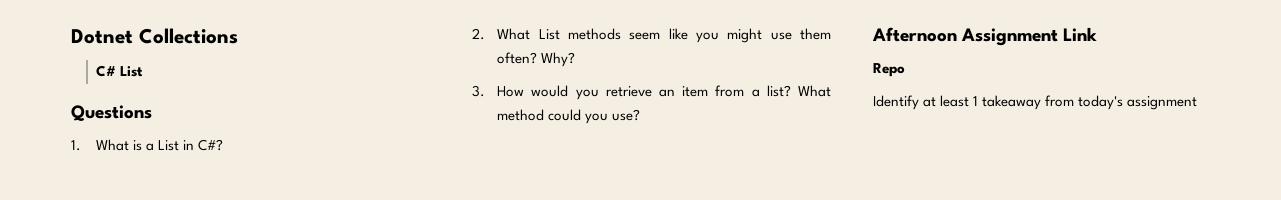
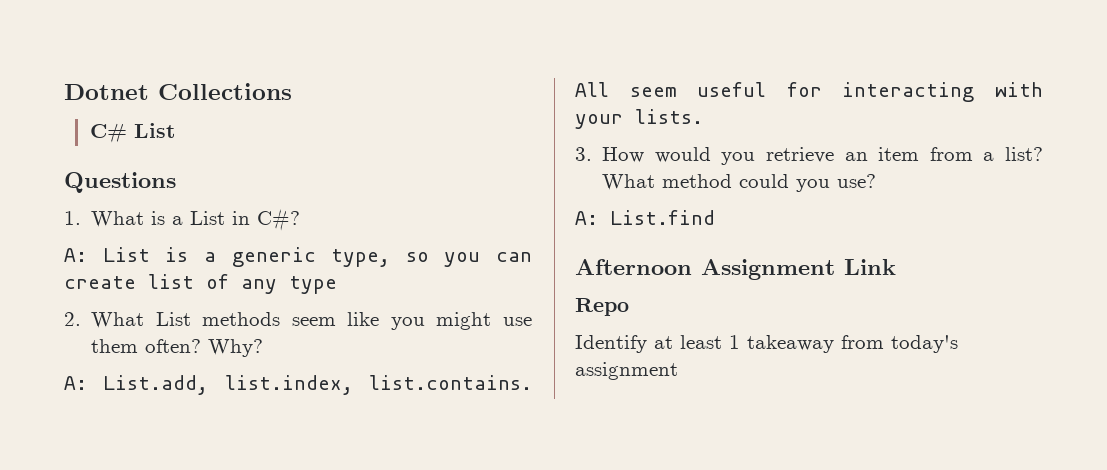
(224, 145) none -> [64,247,532,267] [64,274,337,294] // A: List is a generic type, so you can create list of any type
(576, 59) none -> [64,375,532,395] [575,82,1043,102] [575,109,703,129] // A: List.add, list.index, list.contains. All seem useful for interacting with your lists.
(641, 115) none -> [575,210,715,225] // A: List.find

